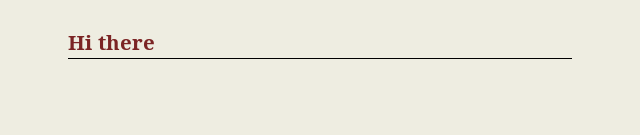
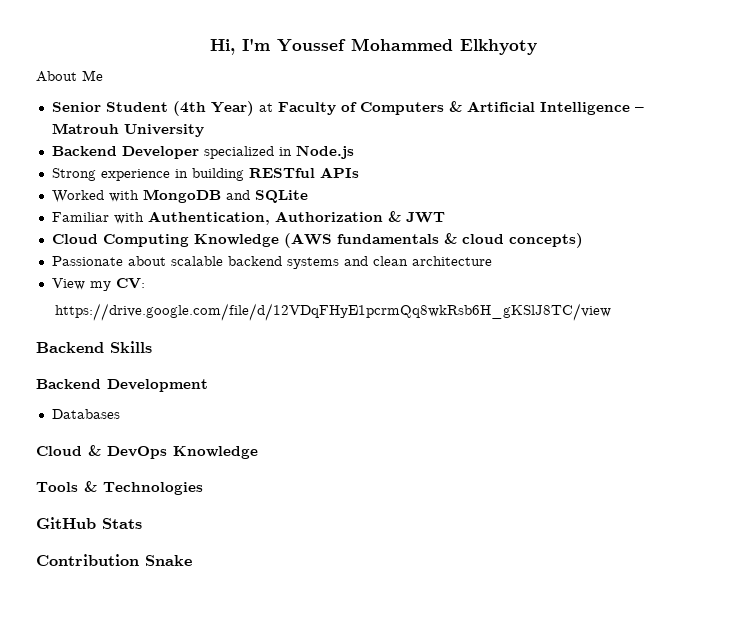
[68,35,155,50] Hi there -> [209,38,537,55] [36,70,103,82] [51,101,644,116] [51,123,204,137] [51,145,354,159] [51,167,359,181] [51,189,308,203] [51,211,445,225] [51,233,583,248] [51,256,492,269] [51,278,145,291] [55,303,612,321] [36,341,152,353] [36,379,208,392] [51,409,120,419] [36,445,258,459] [36,481,203,495] [36,517,142,529] [36,554,192,566] Hi, I'm Youssef Mohammed Elkhyoty // About Me // Senior Student (4th Year) at Faculty of Computers & Artificial Intelligence – Matrouh University // Backend Developer specialized in Node.js // Strong experience in building RESTful APIs // Worked with MongoDB and SQLite // Familiar with Authentication, Authorization & JWT // Cloud Computing Knowledge (AWS fundamentals & cloud concepts) // Passionate about scalable backend systems and clean architecture // View my CV: // https://drive.google.com/file/d/12VDqFHyE1pcrmQq8wkRsb6H_gKSlJ8TC/view // Backend Skills // Backend Development // Databases // Cloud & DevOps Knowledge // Tools & Technologies // GitHub Stats // Contribution Snake

